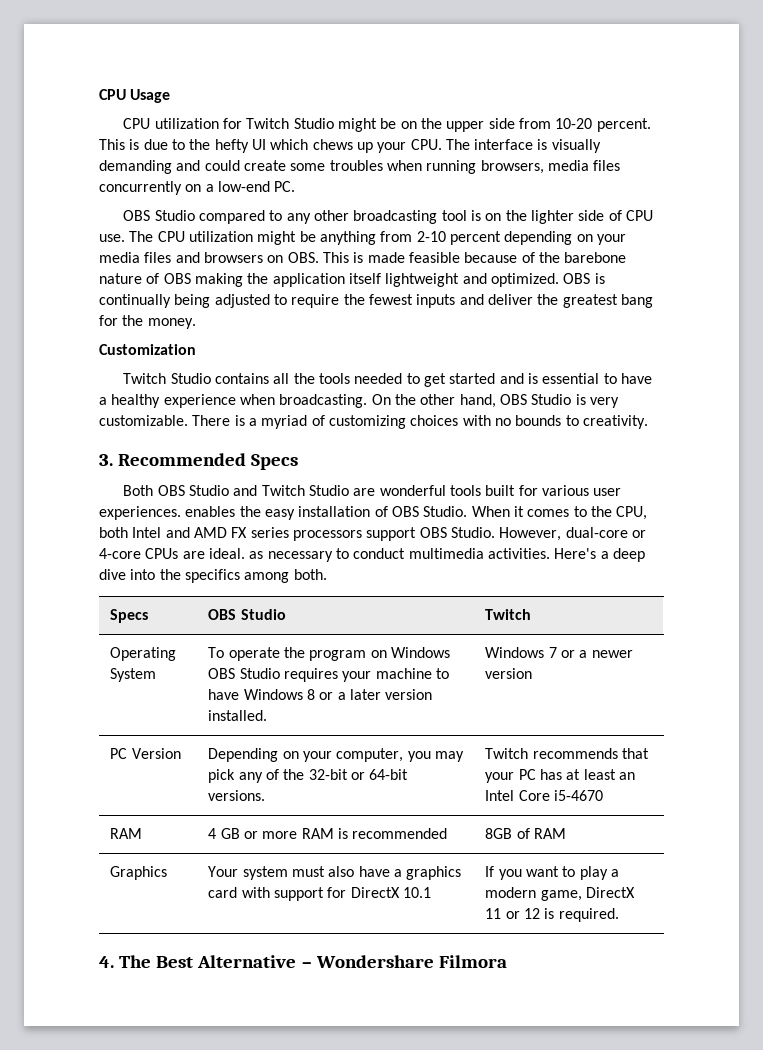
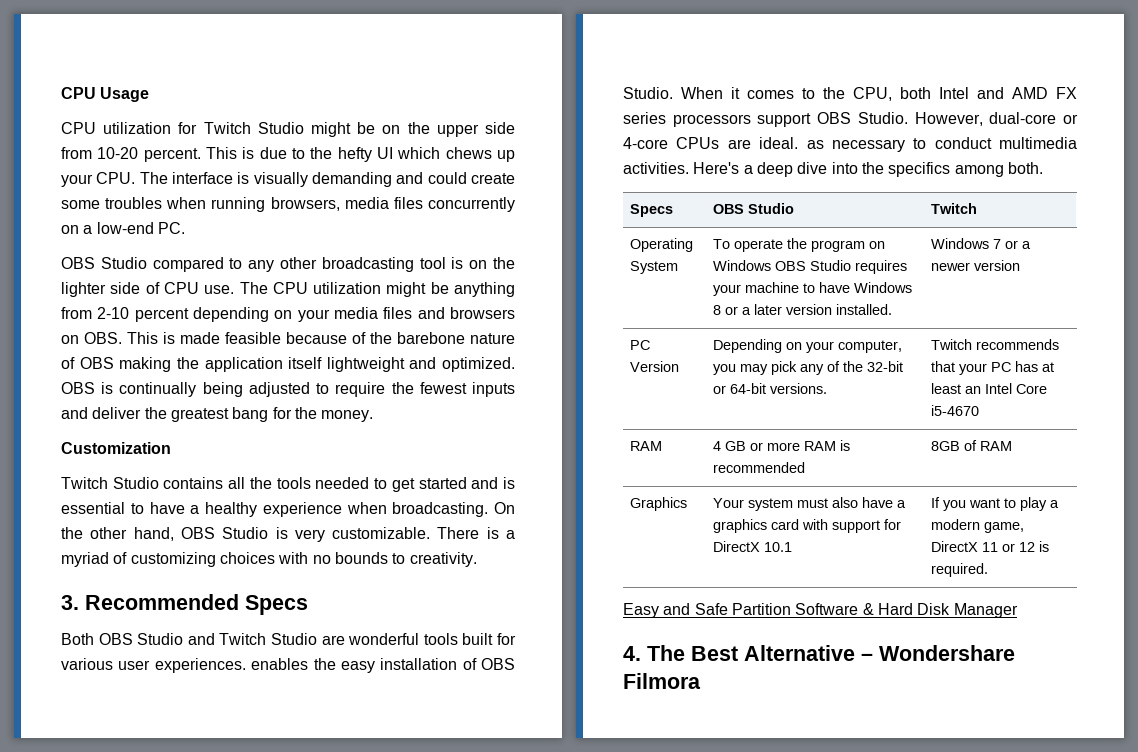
(619, 915) none -> [623,603,1018,618] // Easy and Safe Partition Software & Hard Disk Manager

